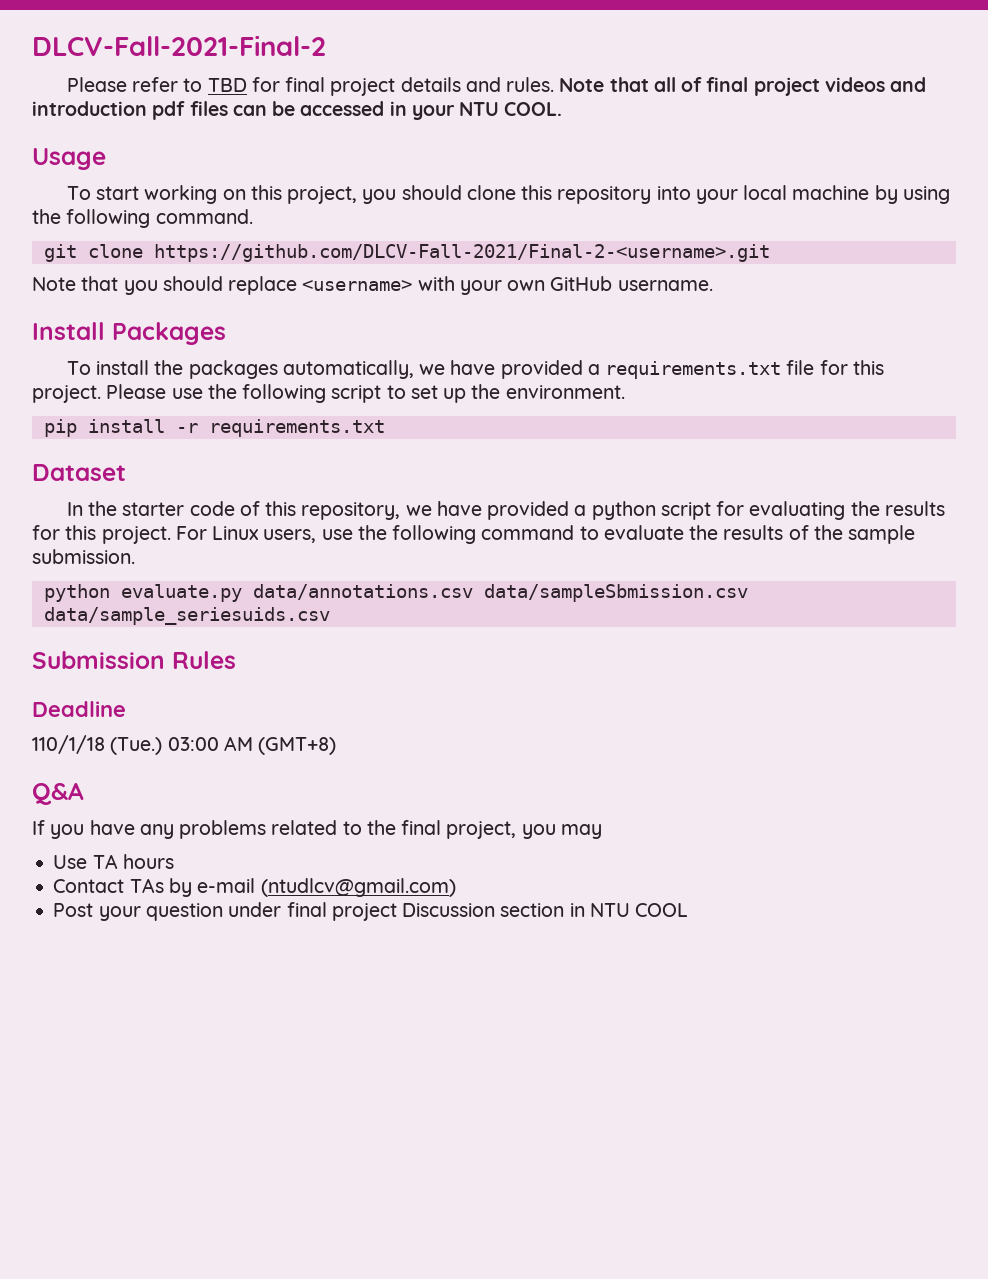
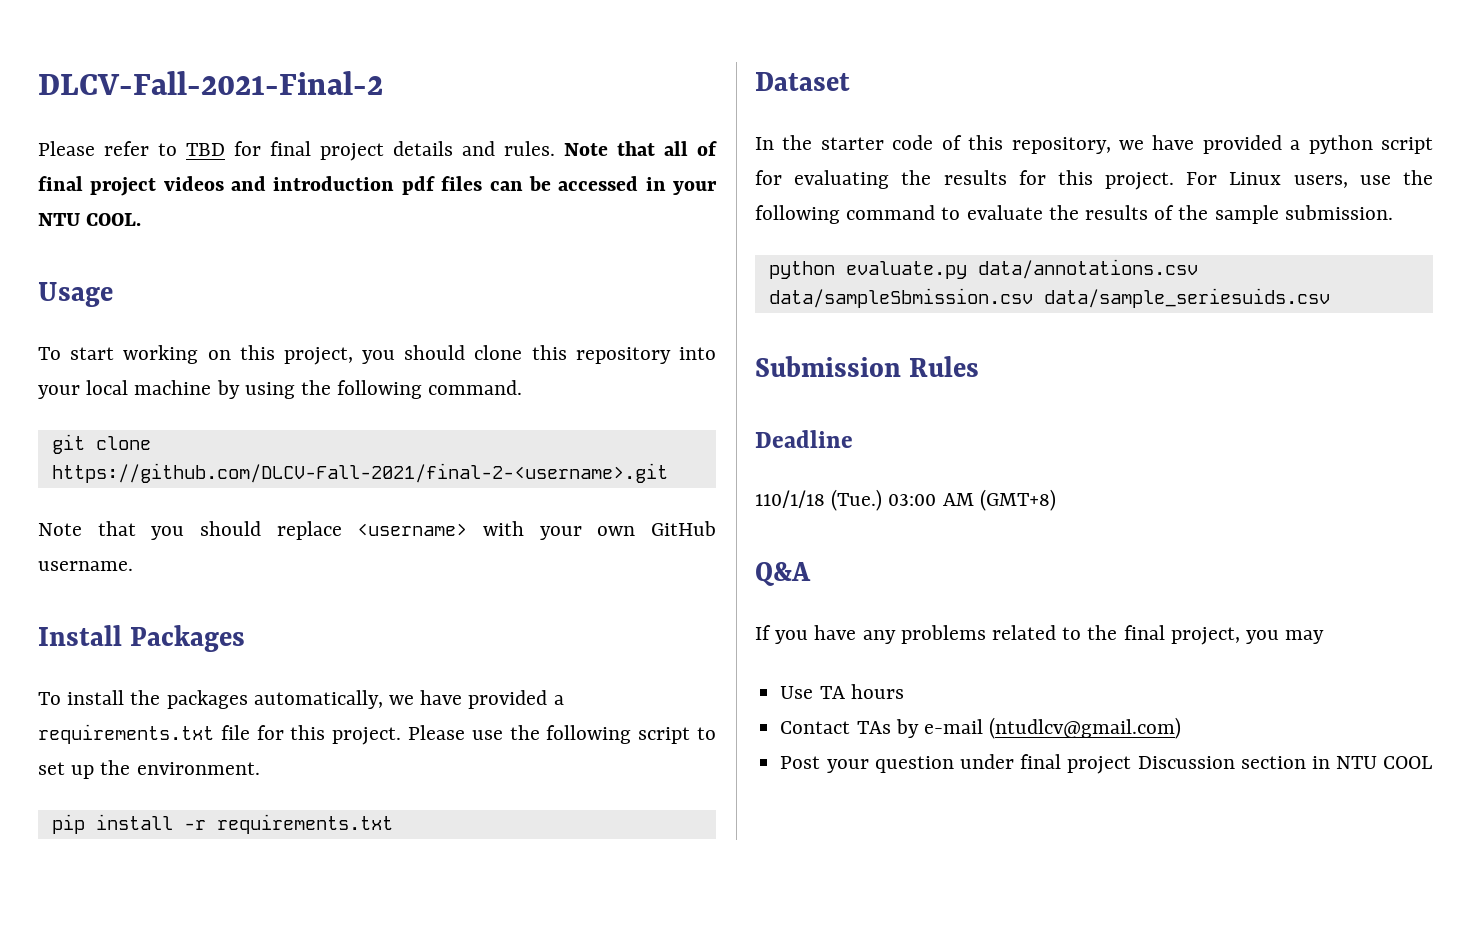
[153,244,770,262] https://github.com/DLCV-Fall-2021/Final-2-<username>.git -> [51,463,668,483] https://github.com/DLCV-Fall-2021/final-2-<username>.git

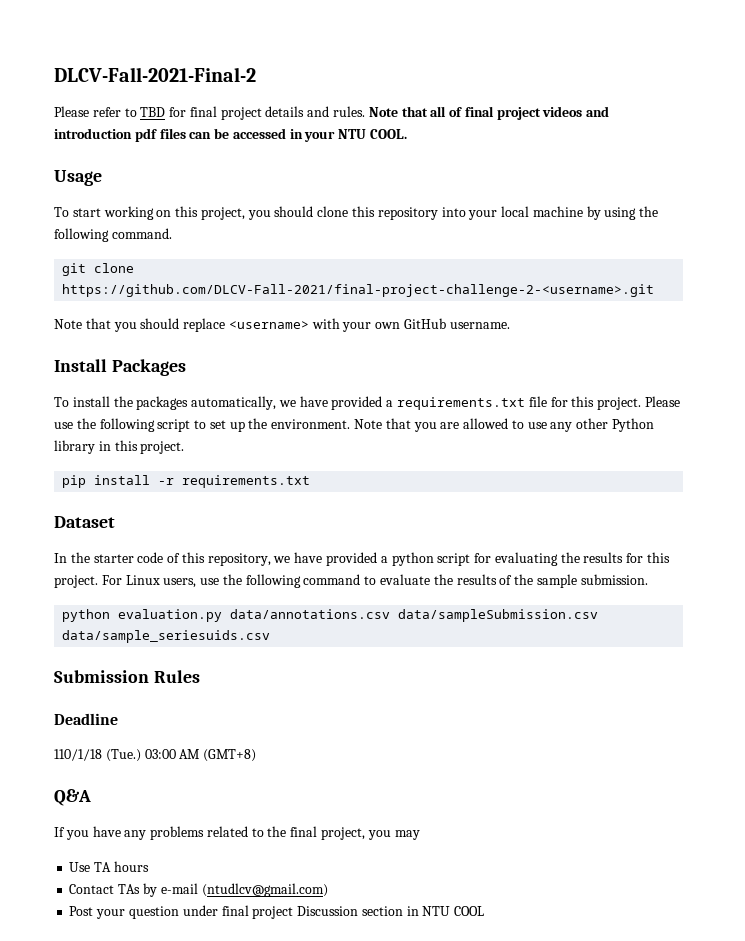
[51,463,668,483] https://github.com/DLCV-Fall-2021/final-2-<username>.git -> [62,284,655,297] https://github.com/DLCV-Fall-2021/final-project-challenge-2-<username>.git
(260, 768) none -> [354,418,655,432] [54,440,185,454] Note that you are allowed to use any other Python library in this project.
[845,259,1198,279] [768,288,1033,308] evaluate.py data/annotations.csv data/sampleSbmission.csv -> [118,609,599,622] evaluation.py data/annotations.csv data/sampleSubmission.csv

